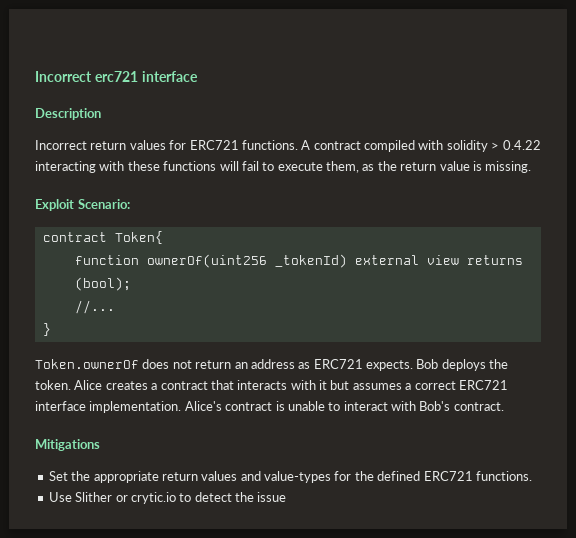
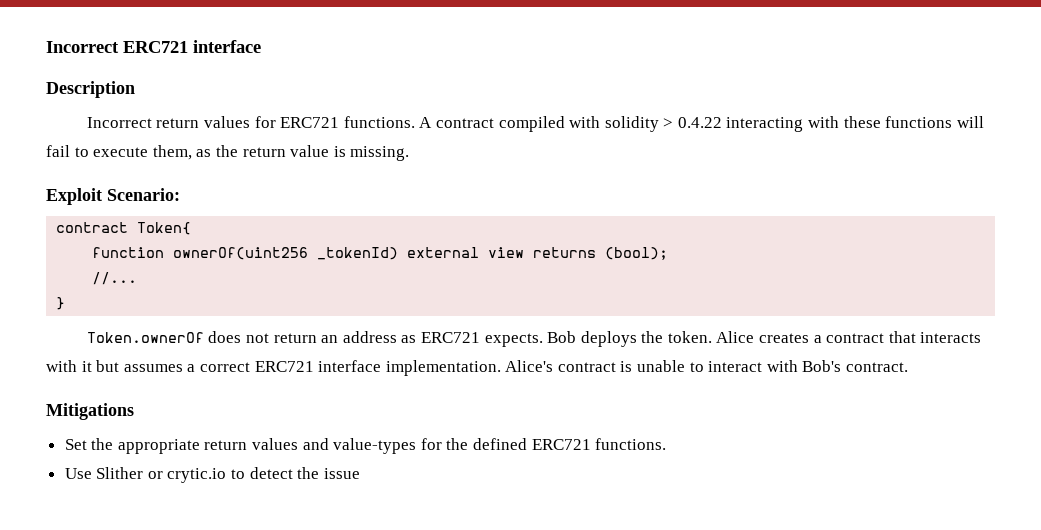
[35,71,138,82] Incorrect erc721 -> [46,41,188,53] Incorrect ERC721

